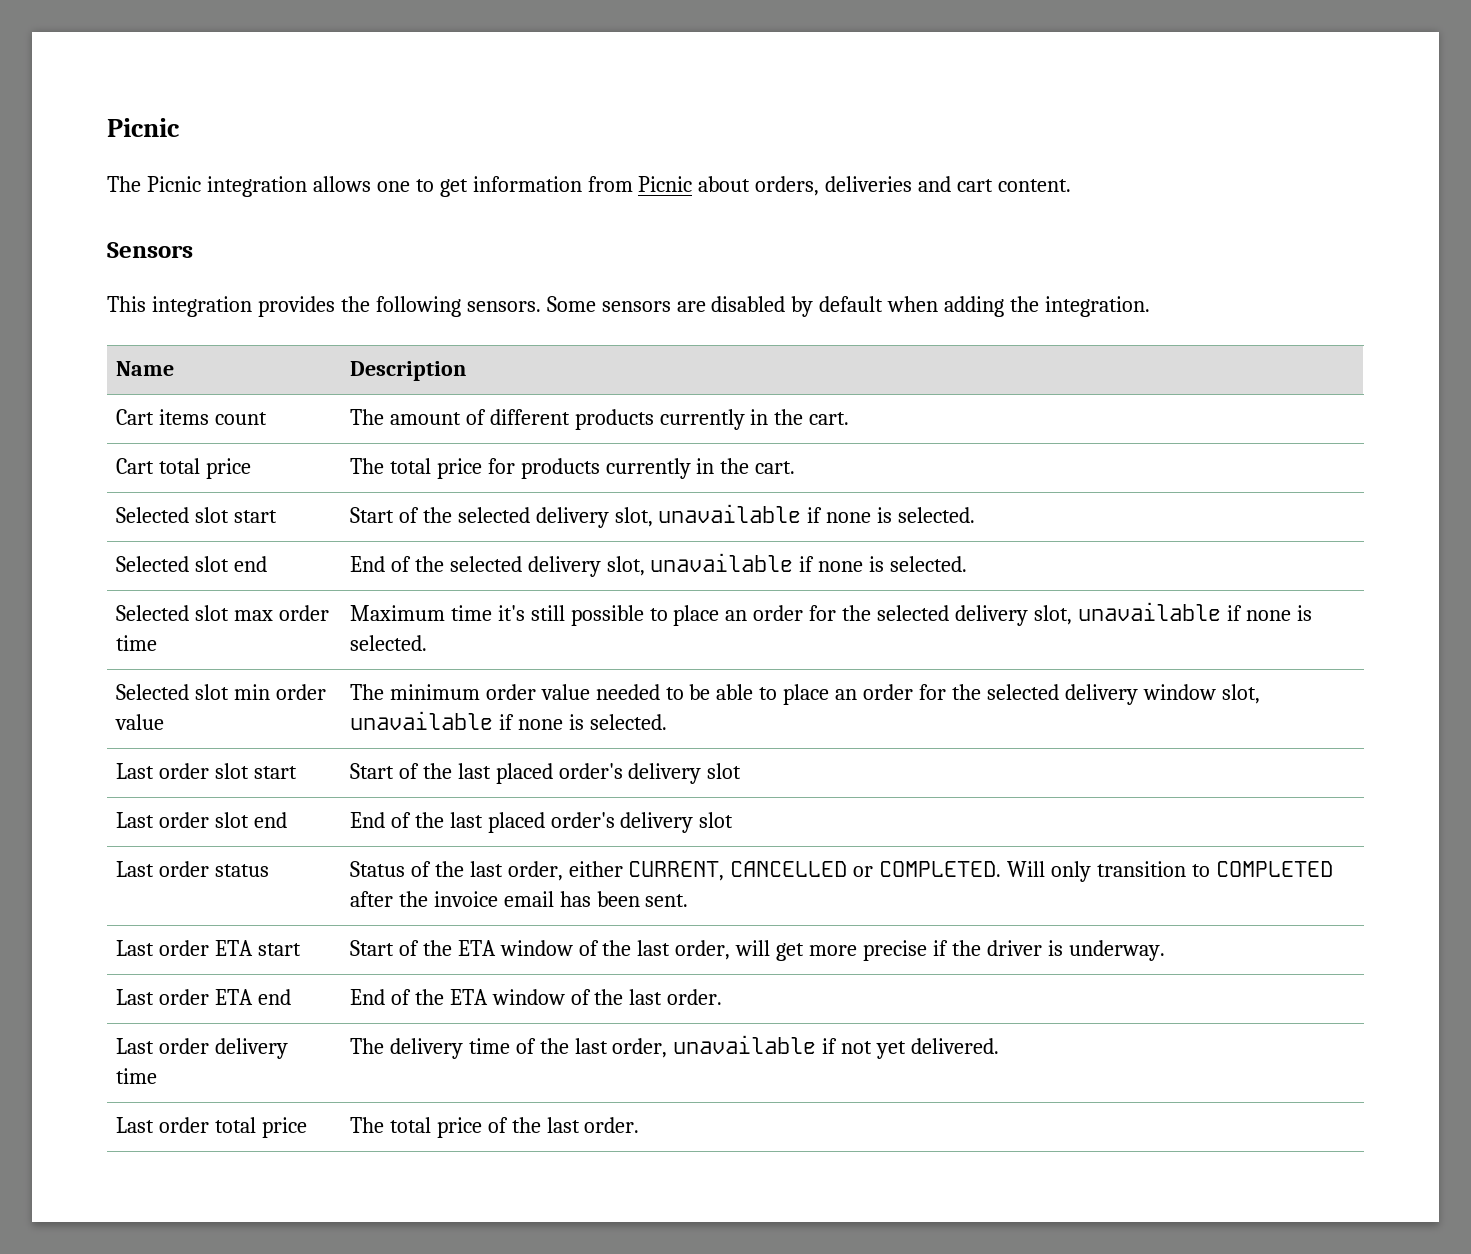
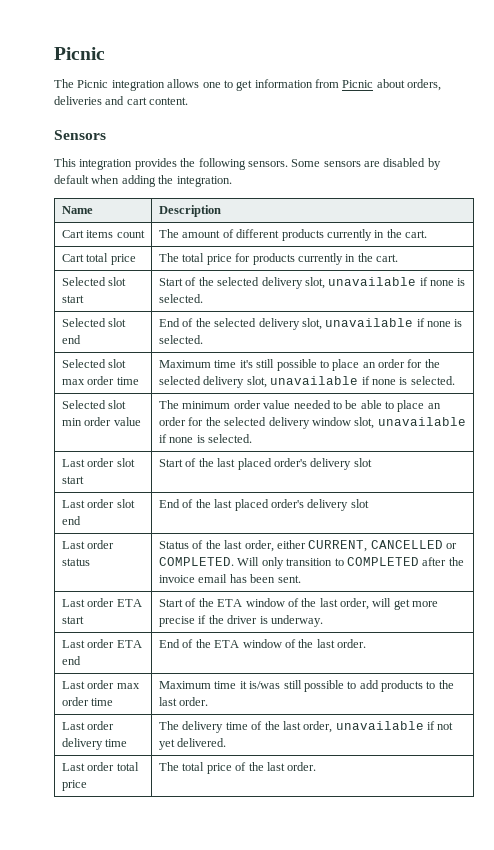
(723, 997) none -> [62,680,140,689] [62,697,114,706] [159,680,454,692] [159,697,209,706] // Last order max order time | Maximum time it is/was still possible to add products to the last order.

